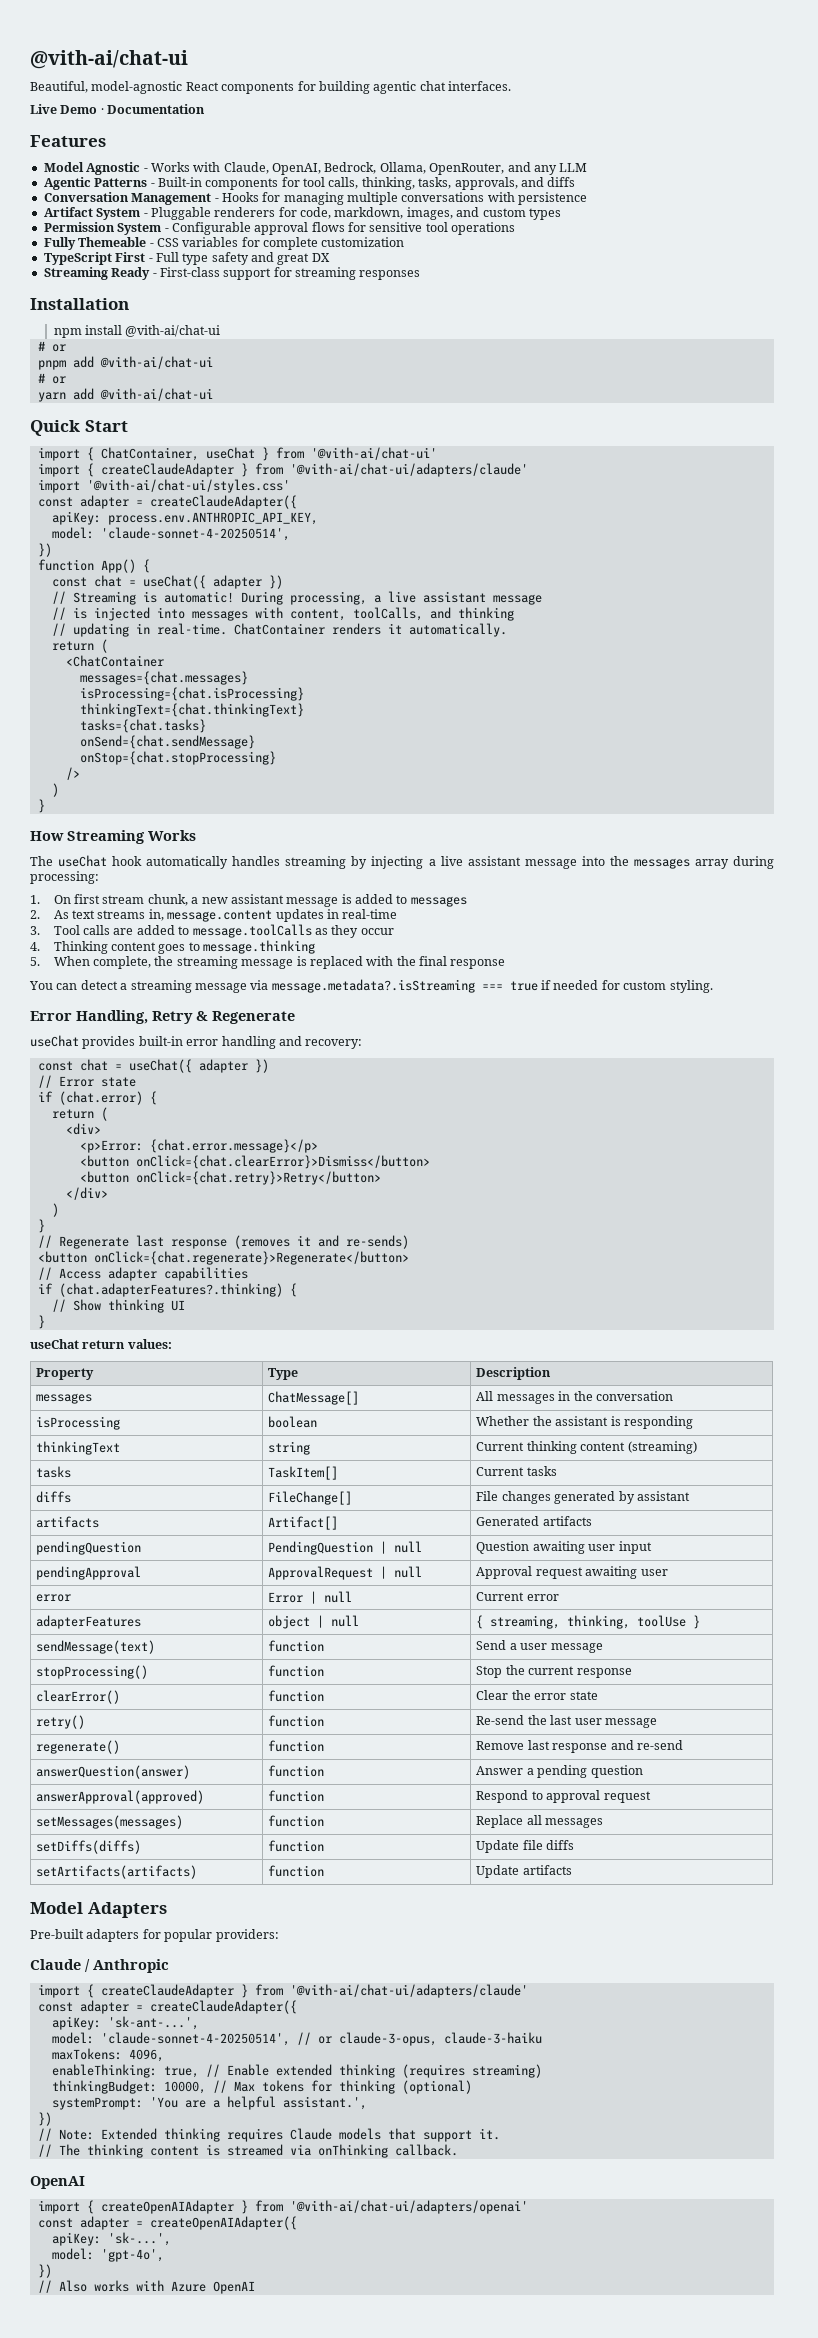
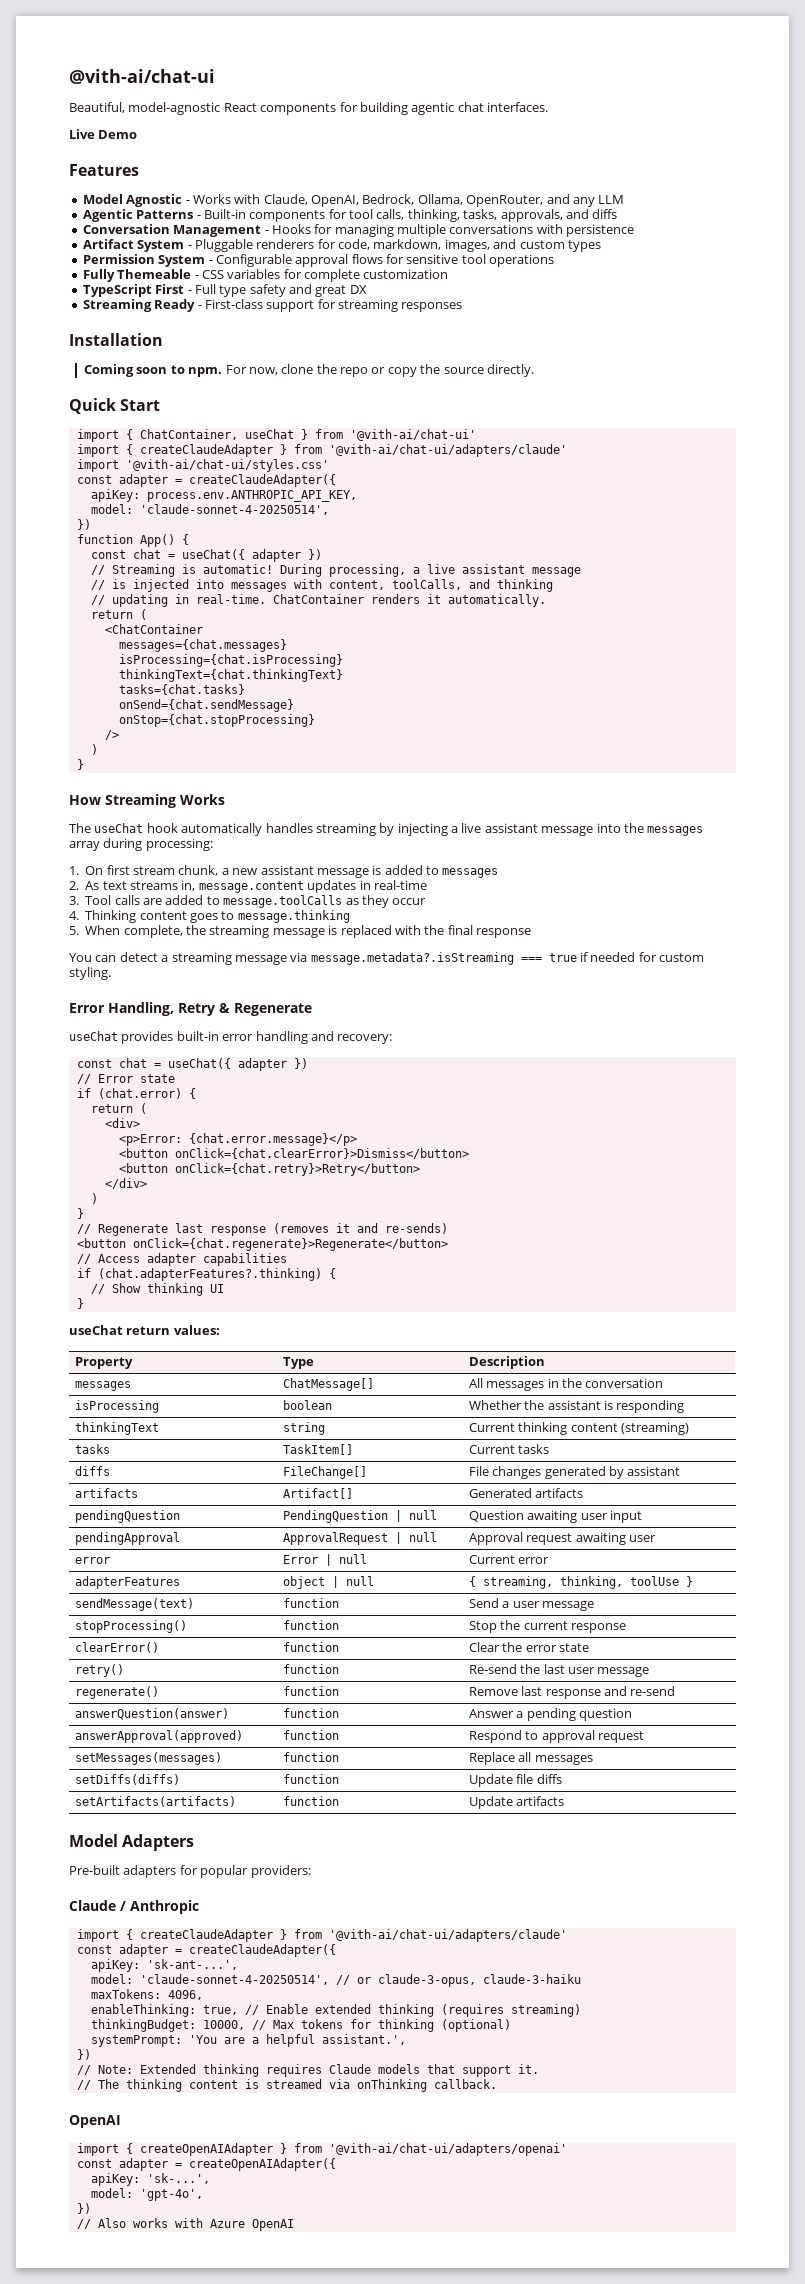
[100,104,206,114] · Documentation -> (138, 134) none
[53,325,221,338] [37,341,66,352] [37,356,213,370] [37,373,66,384] [37,388,213,402] npm install @vith-ai/chat-ui // # or // pnpm add @vith-ai/chat-ui // # or // yarn add @vith-ai/chat-ui -> [84,364,534,377] Coming soon to npm. For now, clone the repo or copy the source directly.

